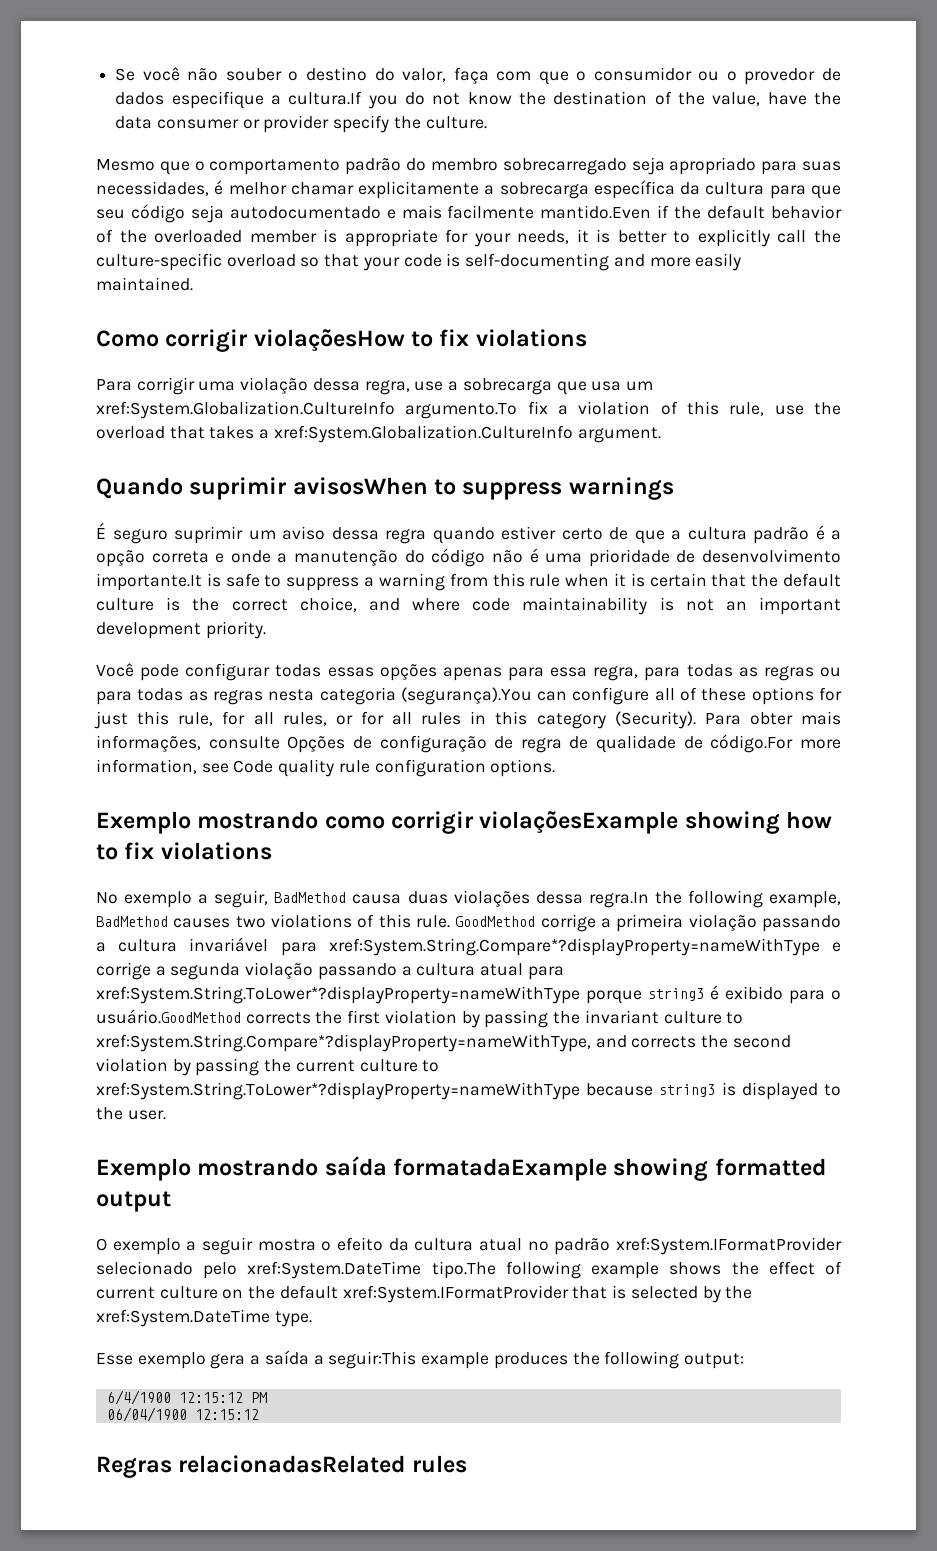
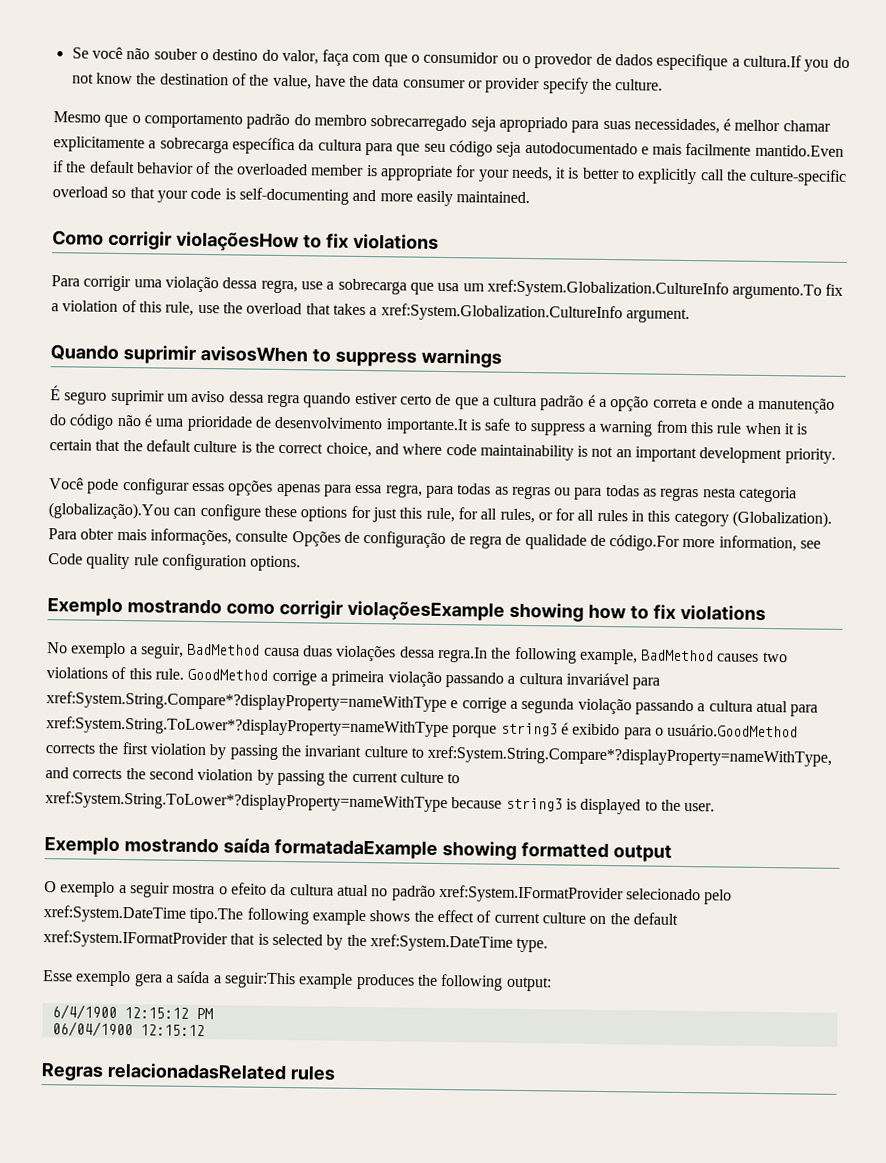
[275,664,322,677] todas -> (190, 486) none
[400,687,532,705] (segurança).You -> [48,502,170,520] (globalização).You
[654,687,698,701] all of -> (261, 512) none
[614,711,696,729] (Security). -> [732,510,833,528] (Globalization).

